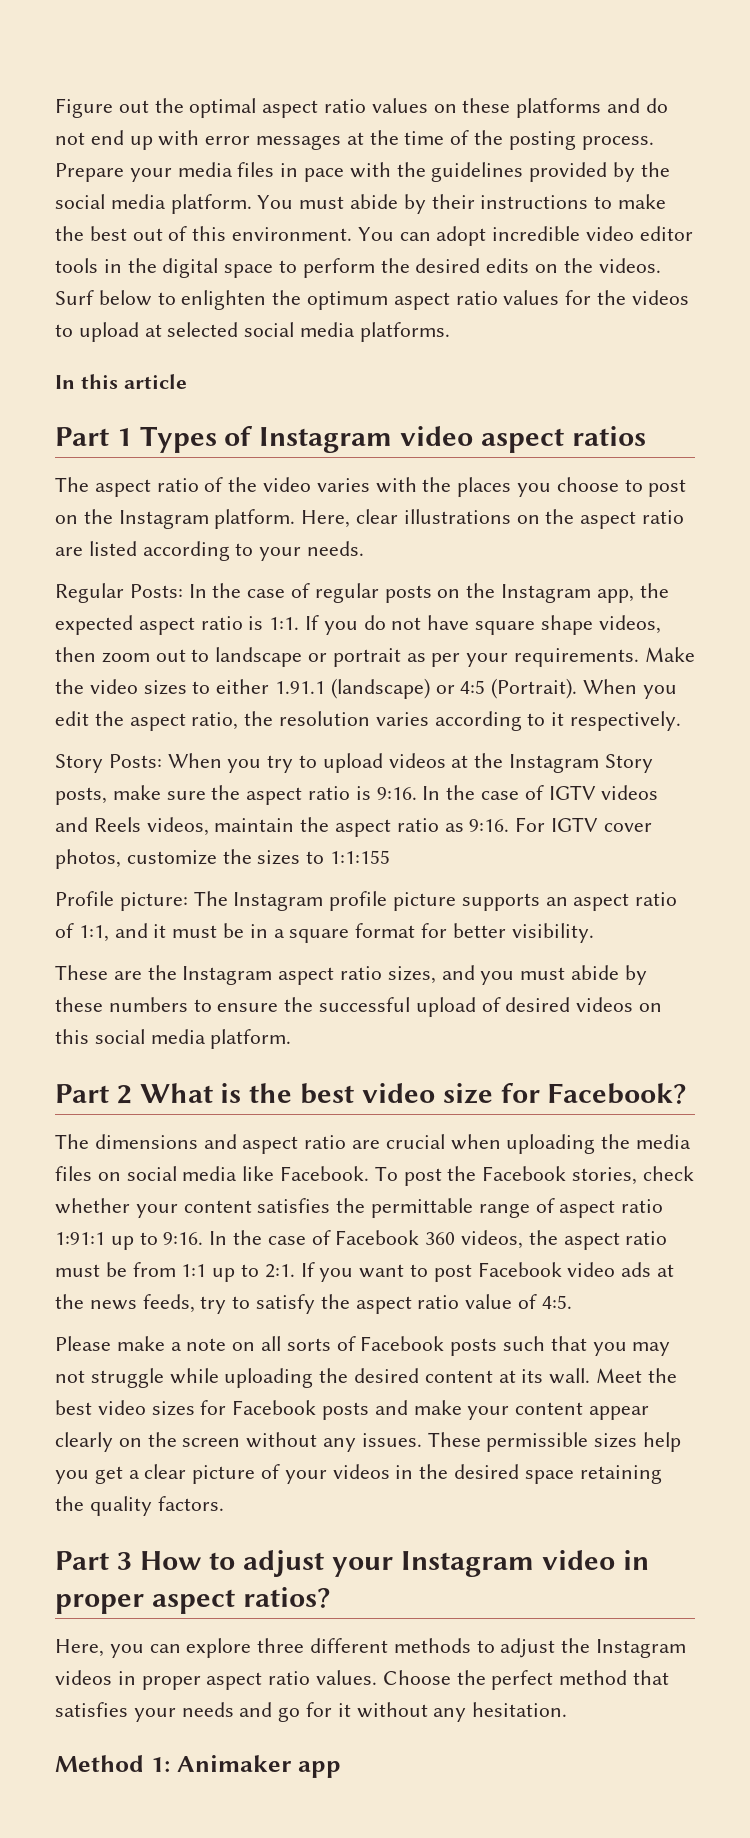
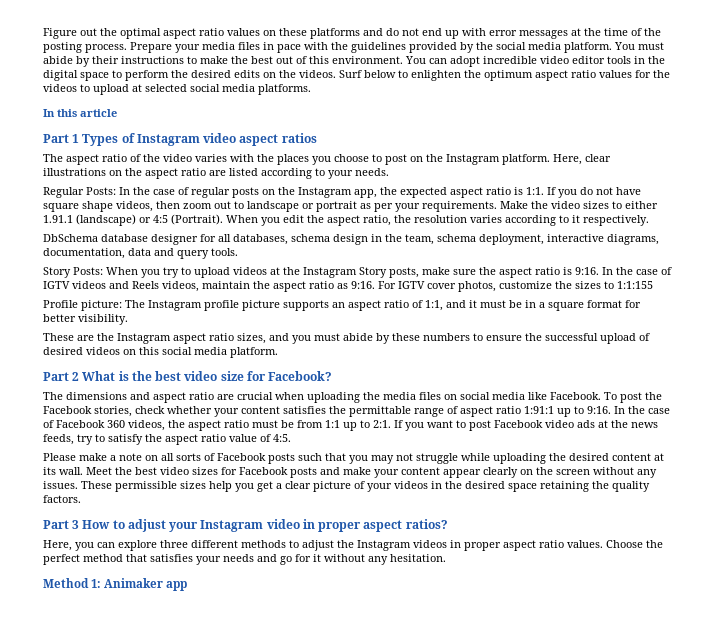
(682, 721) none -> [43,234,659,245] [43,248,238,259] // DbSchema database designer for all databases, schema design in the team, schema deployment, interactive diagrams, documentation, data and query tools.

